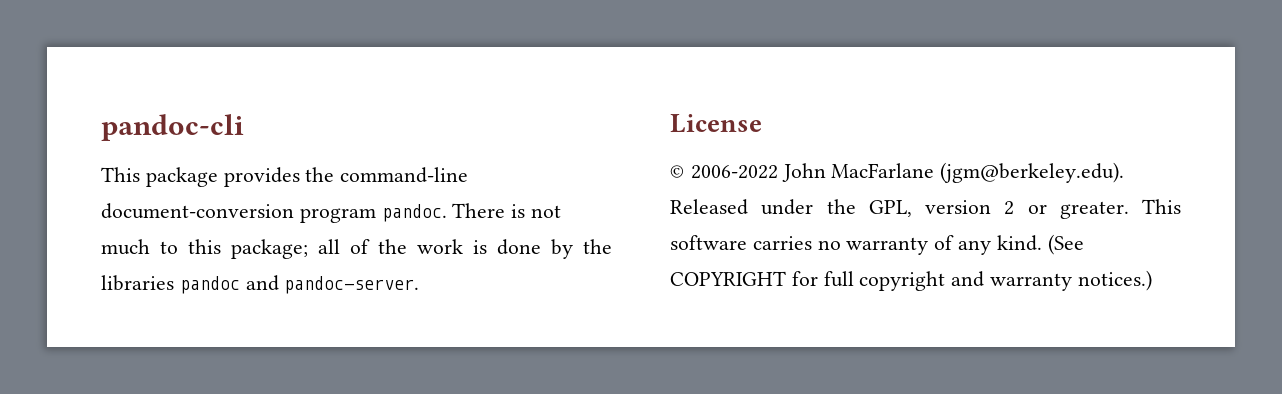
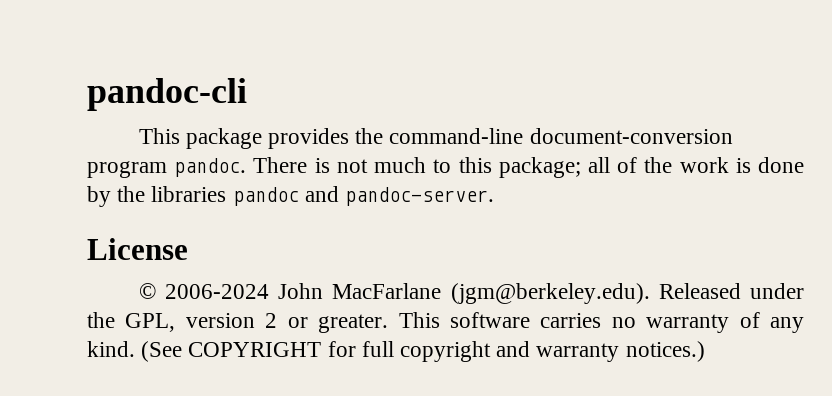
[690,165,778,179] 2006-2022 -> [164,284,269,299] 2006-2024

